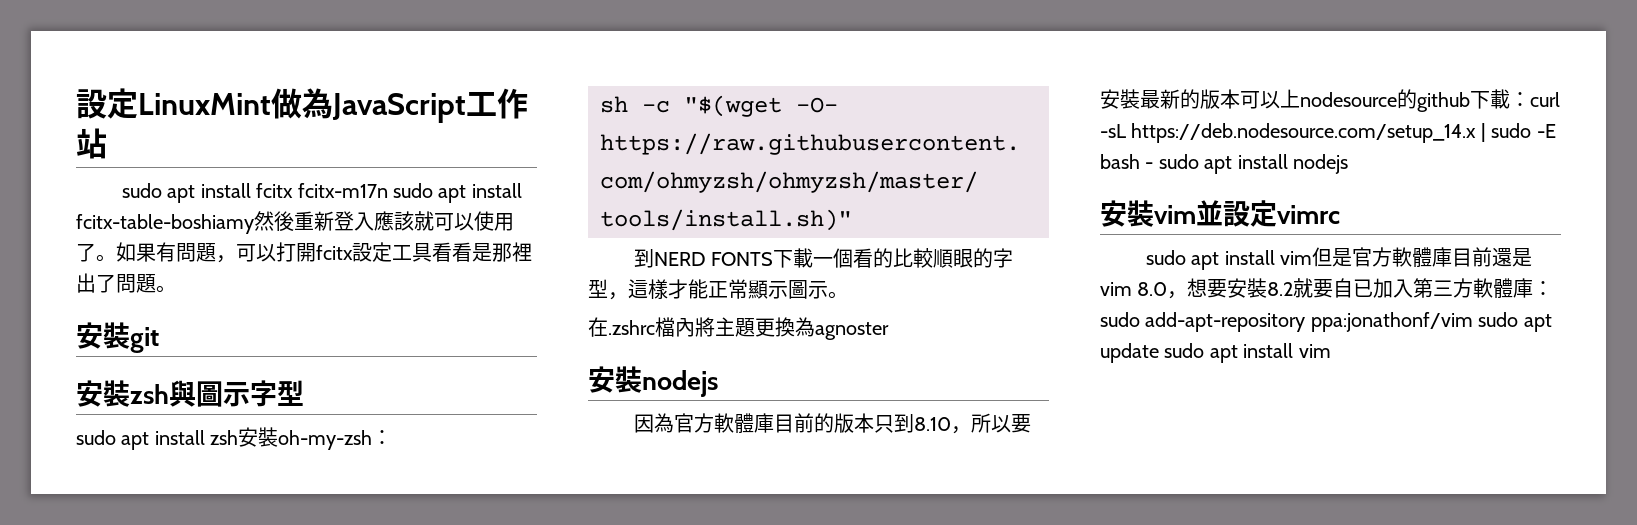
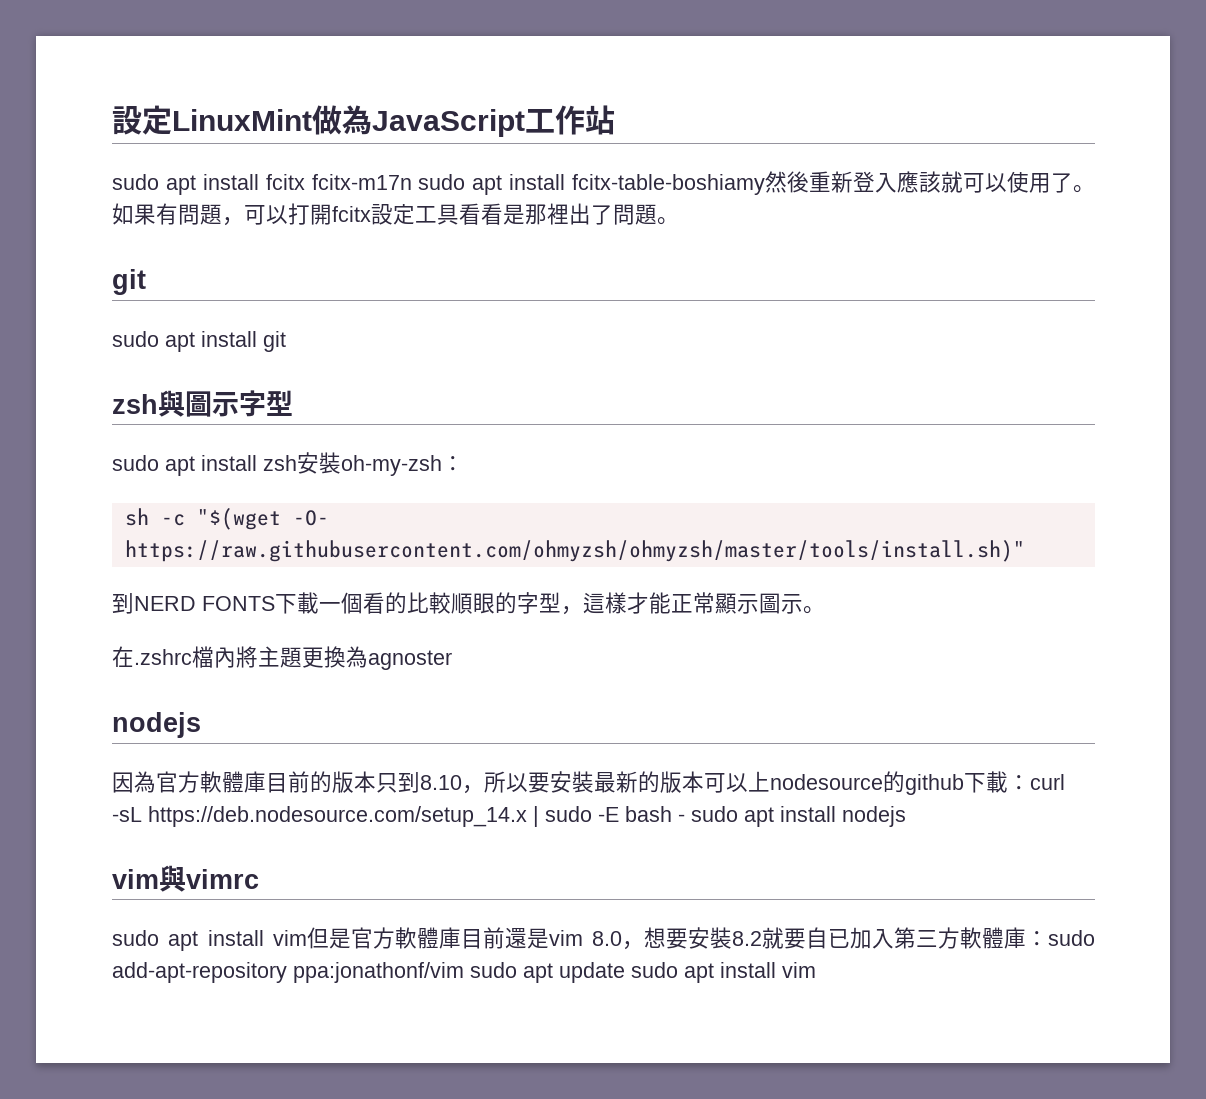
[76,322,159,353] [76,380,130,407] 安裝git // 安裝 -> [112,269,146,295] [112,331,286,352] git // sudo apt install git //
[588,366,642,393] 安裝 -> (452, 660) none
[1100,200,1277,227] 安裝vim並設定 -> [112,865,186,892] vim與

